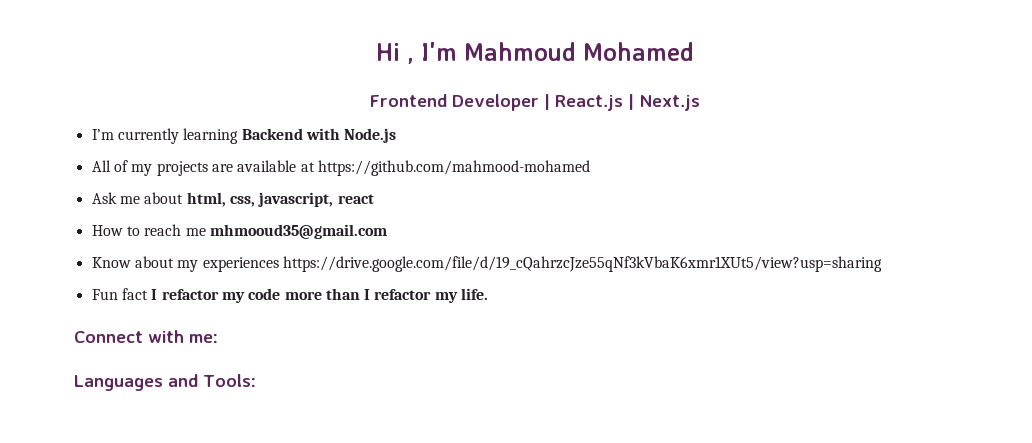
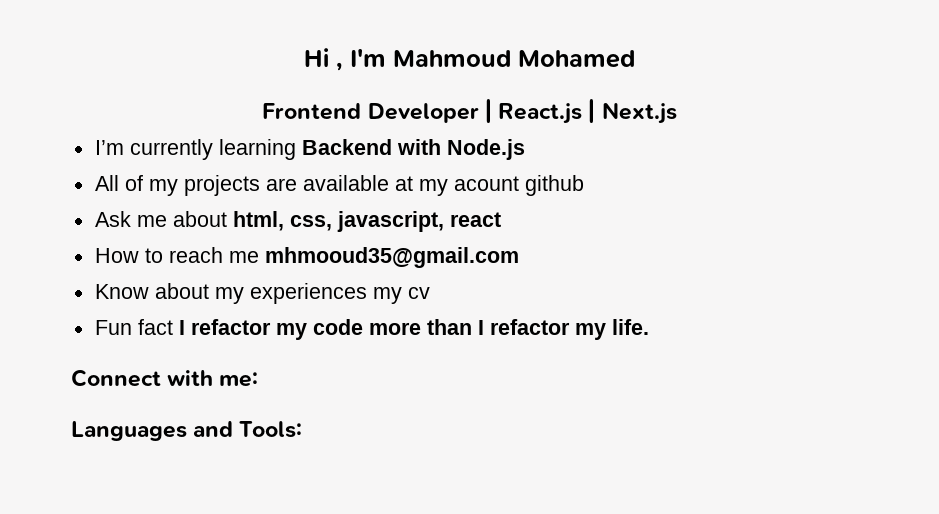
[317,160,590,176] https://github.com/mahmood-mohamed -> [418,175,584,196] my acount github
[282,256,882,272] https://drive.google.com/file/d/19_cQahrzcJze55qNf3kVbaK6xmr1XUt5/view?usp=sharing -> [372,287,430,304] my cv

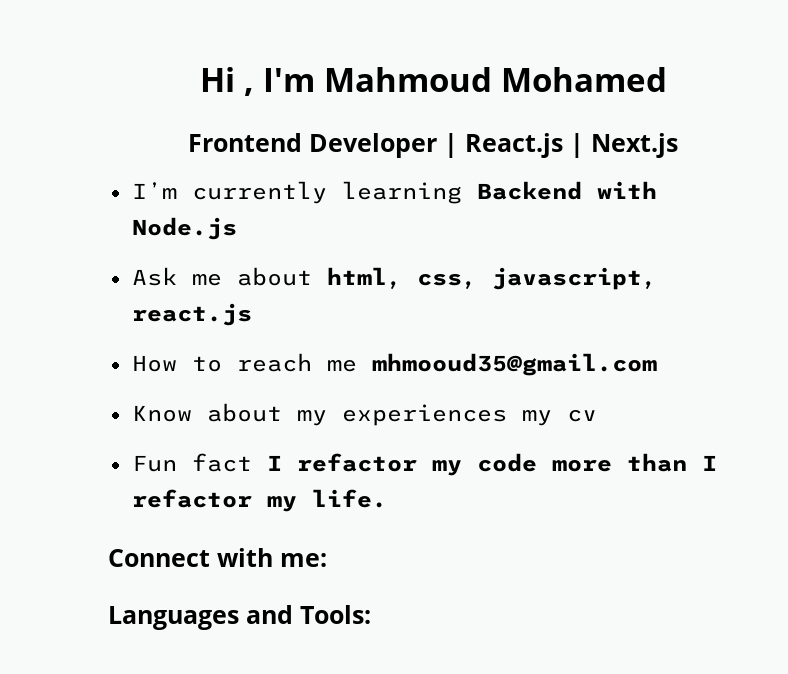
[94,175,584,196] // All of my projects are available at my acount github -> (237, 228) none
[449,212,501,227] react -> [131,303,252,326] react.js

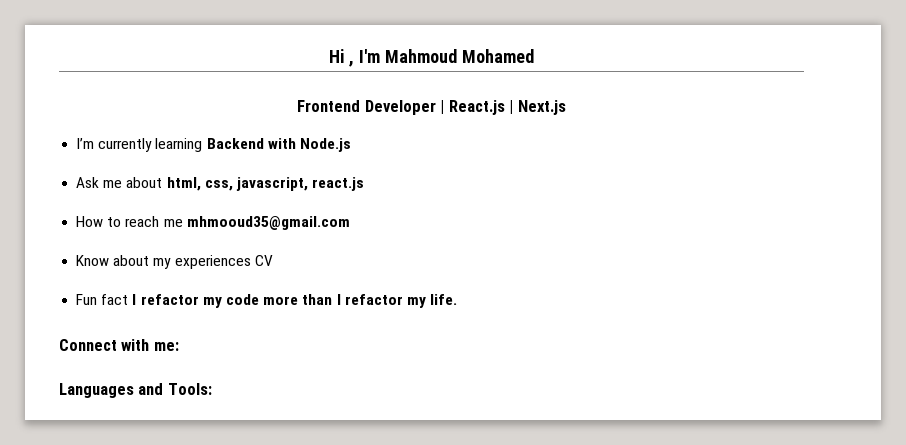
[521,409,597,426] my cv -> [254,255,273,266] CV

